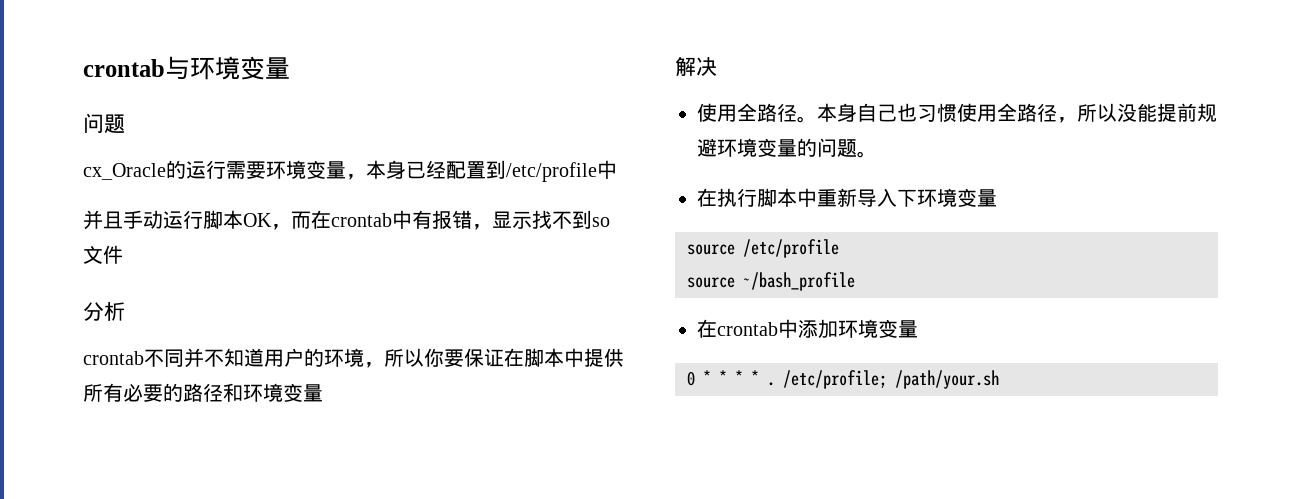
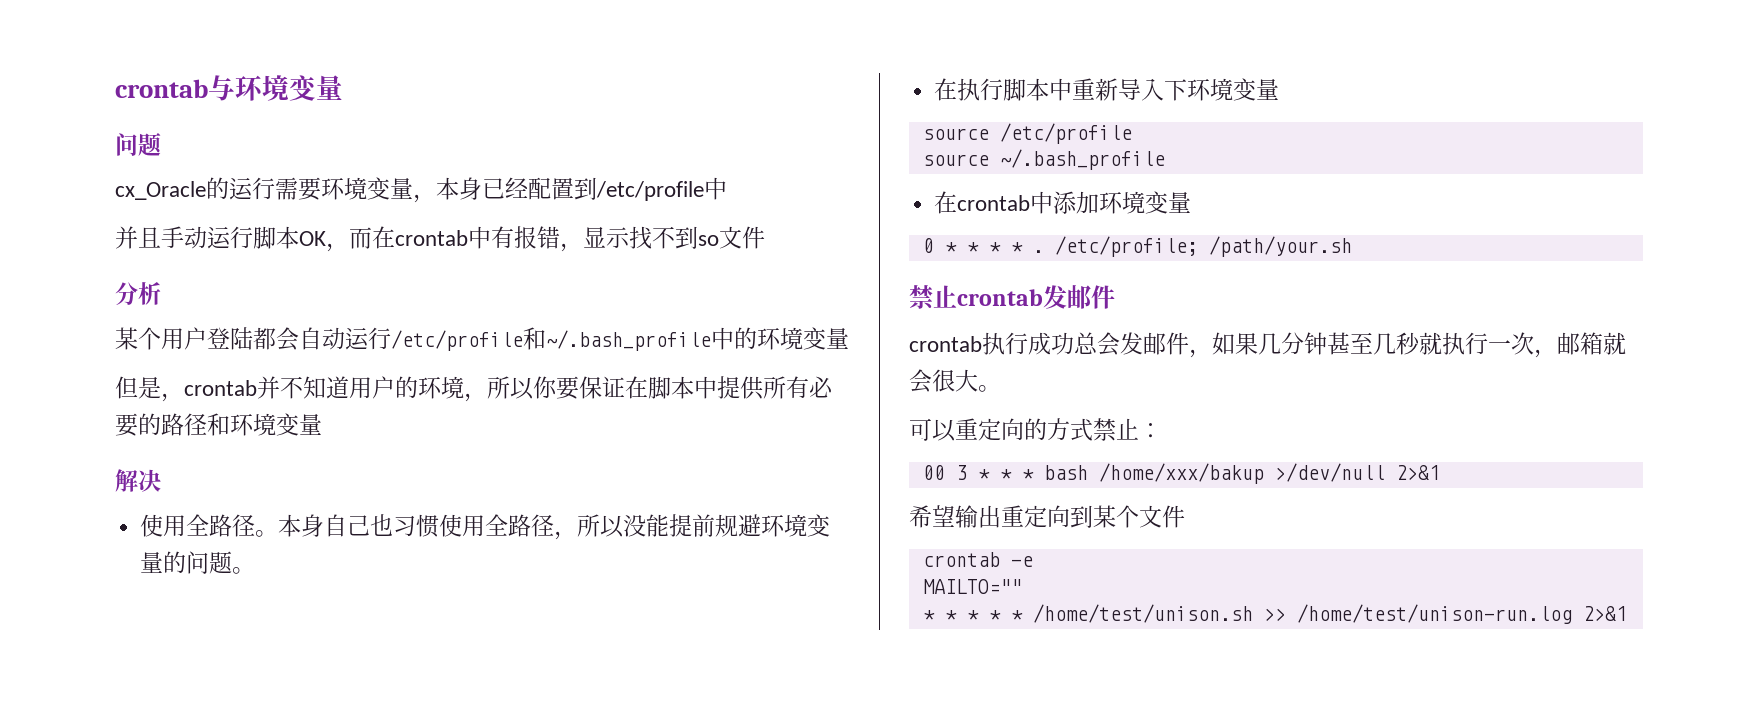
[83,349,184,367] crontab不同 -> [115,327,849,351] [115,376,257,402] 某个用户登陆都会自动运行/etc/profile和~/.bash_profile中的环境变量 // 但是，crontab
[743,272,855,291] ~/bash_profile -> [999,149,1165,170] ~/.bash_profile
(999, 379) none -> [909,285,1115,310] [909,332,1626,358] [909,369,1001,393] [909,418,1162,442] [922,463,1440,484] [909,505,1185,528] [922,552,1033,567] [922,579,1022,594] [922,604,1627,624] // 禁止crontab发邮件 // crontab执行成功总会发邮件，如果几分钟甚至几秒就执行一次，邮箱就会很大。 // 可以重定向的方式禁止： // 00 3 * * * bash /home/xxx/bakup >/dev/null 2>&1 // 希望输出重定向到某个文件 // crontab -e // MAILTO="" // * * * * * /home/test/unison.sh >> /home/test/unison-run.log 2>&1

